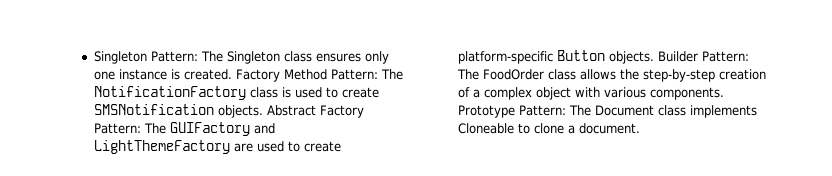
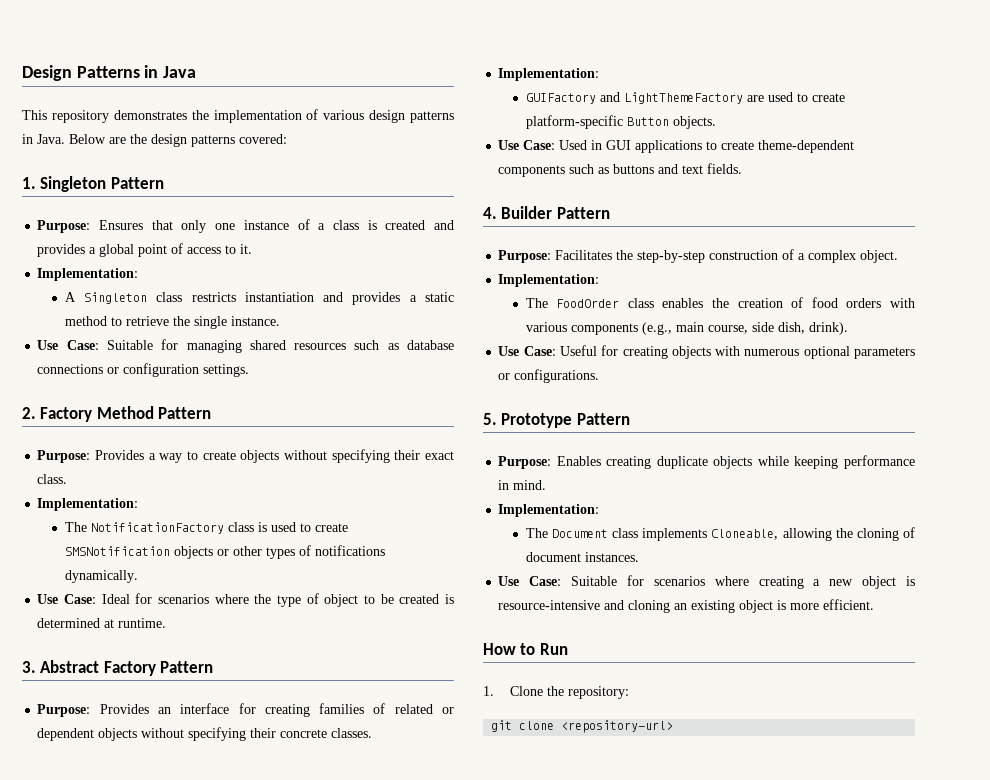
[93,51,389,64] [93,69,378,82] Singleton Pattern: The Singleton class ensures only one instance is created. Factory Method Pattern: -> [22,65,197,81] [22,109,454,123] [22,134,287,147] [22,176,164,192] [37,219,454,233] [37,243,253,257] [37,268,139,281] [64,292,455,305] [64,316,280,329] [37,339,454,353] [37,363,250,377] [22,406,212,422] [37,449,455,463] [37,474,68,484] [37,498,139,511] Design Patterns in Java // This repository demonstrates the implementation of various design patterns in Java. Below are the design patterns covered: // 1. Singleton Pattern // Purpose: Ensures that only one instance of a class is created and provides a global point of access to it. // Implementation: // A Singleton class restricts instantiation and provides a static method to retrieve the single instance. // Use Case: Suitable for managing shared resources such as database connections or configuration settings. // 2. Factory Method Pattern // Purpose: Provides a way to create objects without specifying their exact class. // Implementation: //
[217,105,364,118] [93,123,166,134] objects. Abstract Factory Pattern: The -> [173,545,385,559] [64,570,138,583] [37,593,454,607] [37,618,167,628] [22,660,214,676] [37,703,454,717] [37,727,373,741] [498,68,600,81] objects or other types of notifications dynamically. // Use Case: Ideal for scenarios where the type of object to be created is determined at runtime. // 3. Abstract Factory Pattern // Purpose: Provides an interface for creating families of related or dependent objects without specifying their concrete classes. // Implementation: //
[657,51,749,62] [456,69,766,82] [457,87,724,100] [457,105,757,118] [457,123,640,134] Builder Pattern: The FoodOrder class allows the step-by-step creation of a complex object with various components. Prototype Pattern: The Document class implements Cloneable to clone a document. -> [498,140,855,153] [498,163,743,177] [483,206,610,219] [498,249,899,263] [498,274,600,287] [525,297,916,308] [525,322,848,335] [498,345,915,359] [498,369,600,383] [483,413,630,428] [498,455,915,469] [498,480,547,490] [498,504,600,517] [525,527,916,541] [525,552,639,562] [498,575,916,589] [498,599,875,613] [483,643,568,655] [483,686,630,699] [491,720,674,733] // Use Case: Used in GUI applications to create theme-dependent components such as buttons and text fields. // 4. Builder Pattern // Purpose: Facilitates the step-by-step construction of a complex object. // Implementation: // The FoodOrder class enables the creation of food orders with various components (e.g., main course, side dish, drink). // Use Case: Useful for creating objects with numerous optional parameters or configurations. // 5. Prototype Pattern // Purpose: Enables creating duplicate objects while keeping performance in mind. // Implementation: // The Document class implements Cloneable, allowing the cloning of document instances. // Use Case: Suitable for scenarios where creating a new object is resource-intensive and cloning an existing object is more efficient. // How to Run // 1. Clone the repository: // git clone <repository-url>

